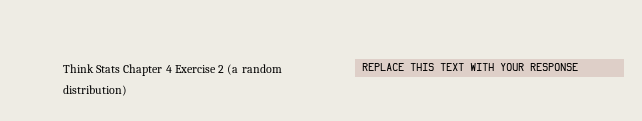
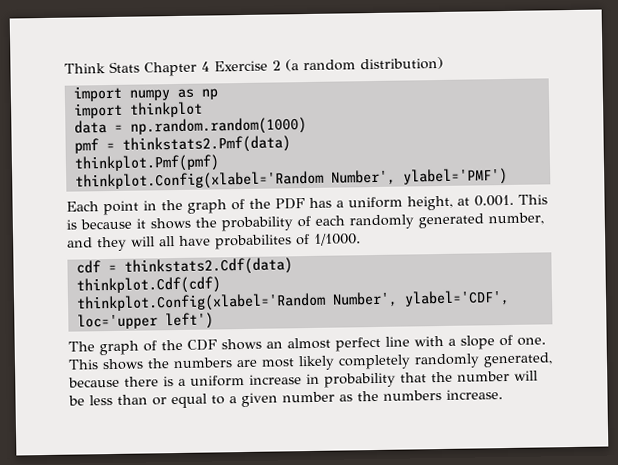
[362,63,579,71] REPLACE THIS TEXT WITH YOUR RESPONSE -> [72,85,218,102] [73,101,203,119] [73,117,307,136] [73,135,291,154] [73,154,220,173] [74,167,508,191] [66,194,548,216] [66,212,544,232] [67,233,361,252] [75,257,293,276] [75,276,221,295] [75,289,510,313] [76,312,214,330] [68,334,546,356] [68,352,553,371] [68,370,538,388] [68,389,503,409] import numpy as np // import thinkplot // data = np.random.random(1000) // pmf = thinkstats2.Pmf(data) // thinkplot.Pmf(pmf) // thinkplot.Config(xlabel='Random Number', ylabel='PMF') // Each point in the graph of the PDF has a uniform height, at 0.001. This is because it shows the probability of each randomly generated number, and they will all have probabilites of 1/1000. // cdf = thinkstats2.Cdf(data) // thinkplot.Cdf(cdf) // thinkplot.Config(xlabel='Random Number', ylabel='CDF', loc='upper left') // The graph of the CDF shows an almost perfect line with a slope of one. This shows the numbers are most likely completely randomly generated, because there is a uniform increase in probability that the number will be less than or equal to a given number as the numbers increase.

